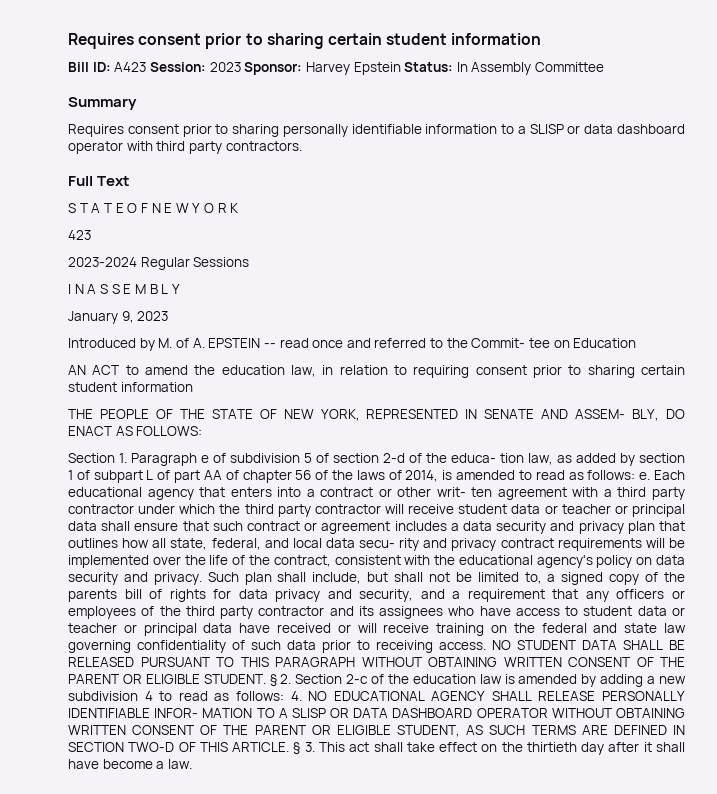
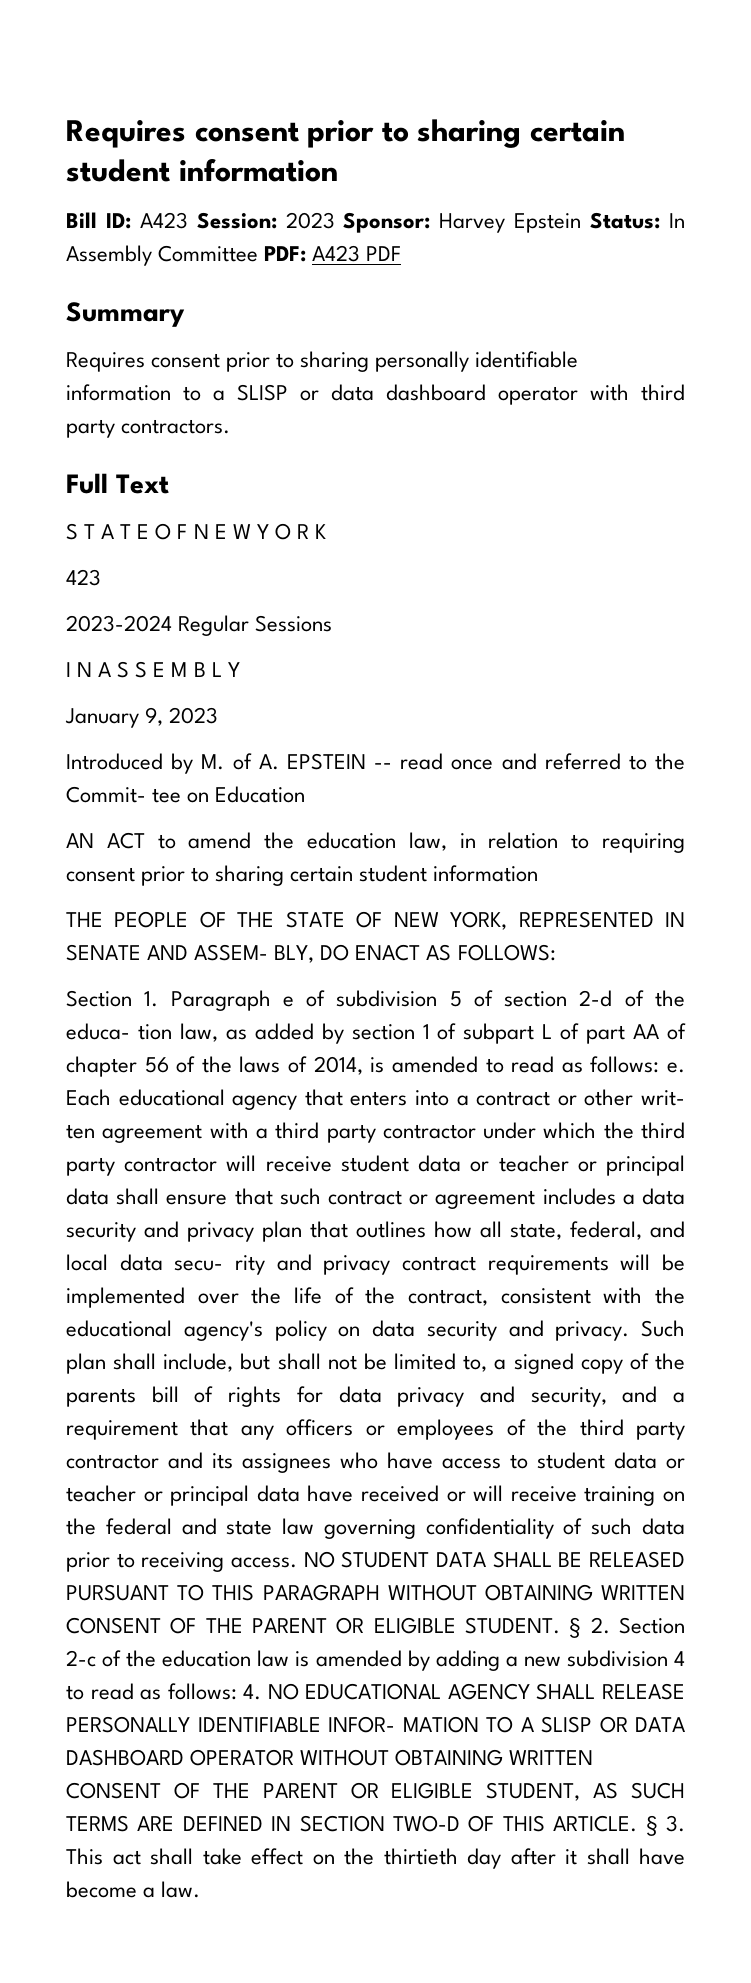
(605, 67) none -> [264,245,402,262] PDF: A423 PDF

